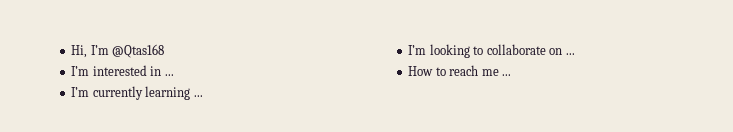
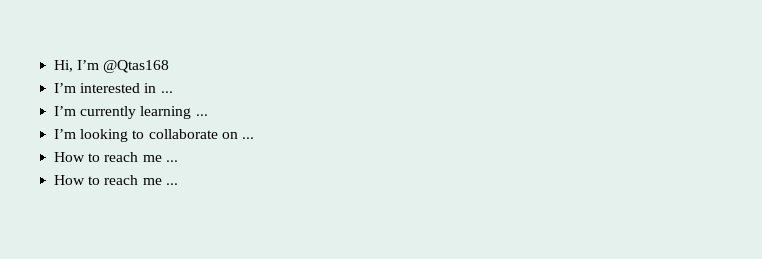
(512, 75) none -> [54,175,178,185] // How to reach me ...

